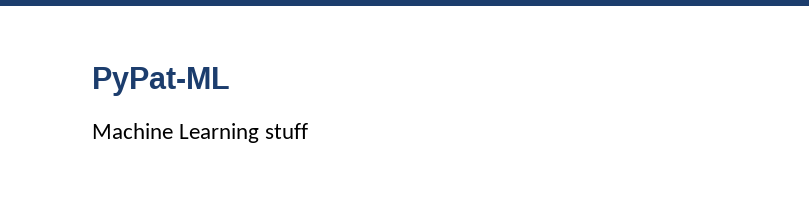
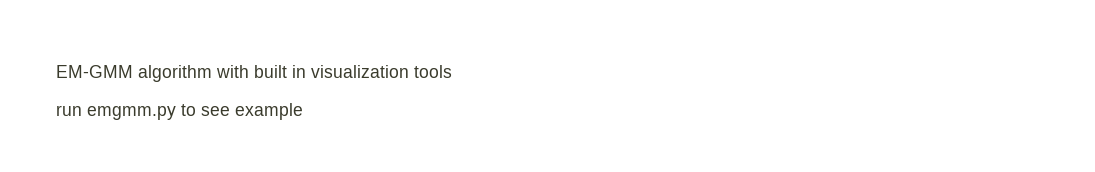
[92,67,230,96] [92,123,309,143] PyPat-ML // Machine Learning stuff -> [56,65,452,82] [56,103,303,120] EM-GMM algorithm with built in visualization tools // run emgmm.py to see example

